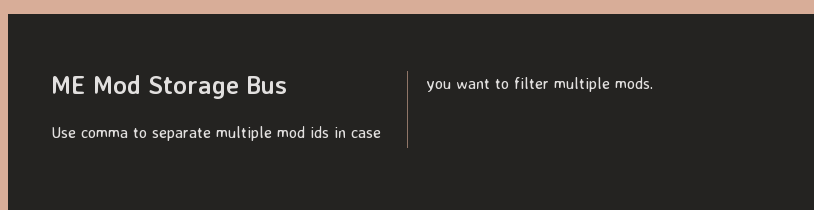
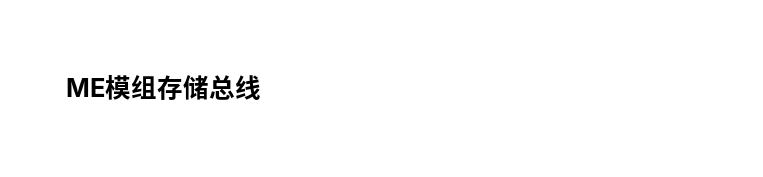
[93,75,287,99] [51,126,381,141] [426,77,653,92] Mod Storage Bus // Use comma to separate multiple mod ids in case you want to filter multiple mods. -> [105,75,261,100] 模组存储总线

